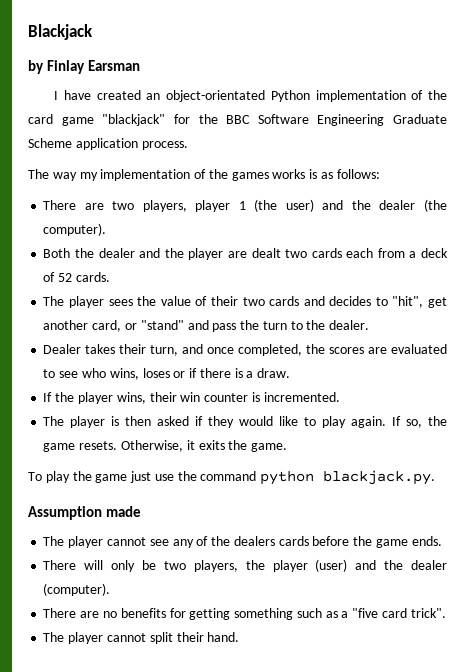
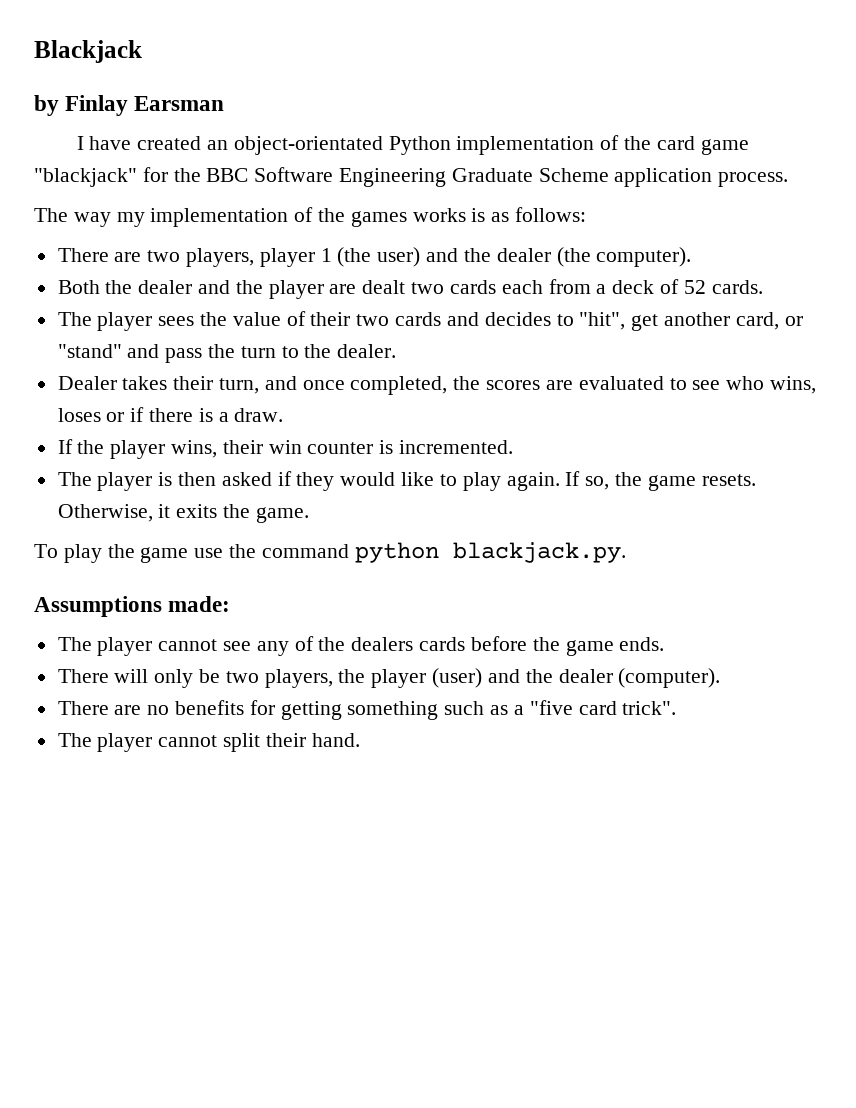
[130,471,152,483] just -> (189, 555) none
[28,506,142,520] Assumption made -> [34,596,231,617] Assumptions made:

